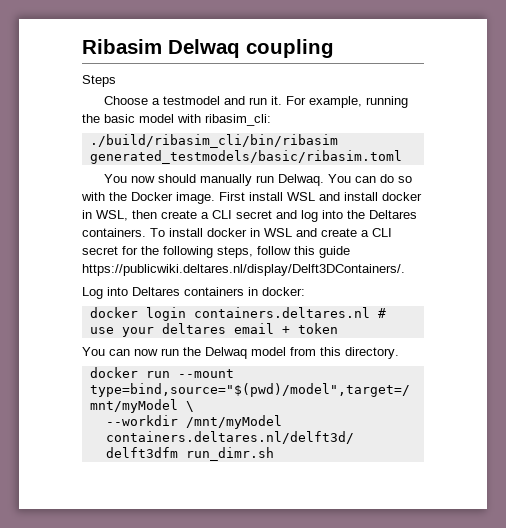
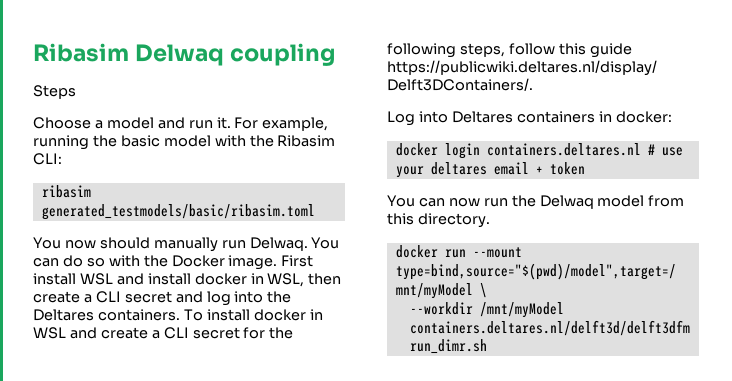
[162,96,220,105] testmodel -> [106,117,154,129] model
[205,114,271,126] [89,134,338,148] ribasim_cli: // ./build/ribasim_cli/bin/ribasim -> [249,135,336,147] [33,153,62,165] [41,185,91,198] the Ribasim CLI: // ribasim

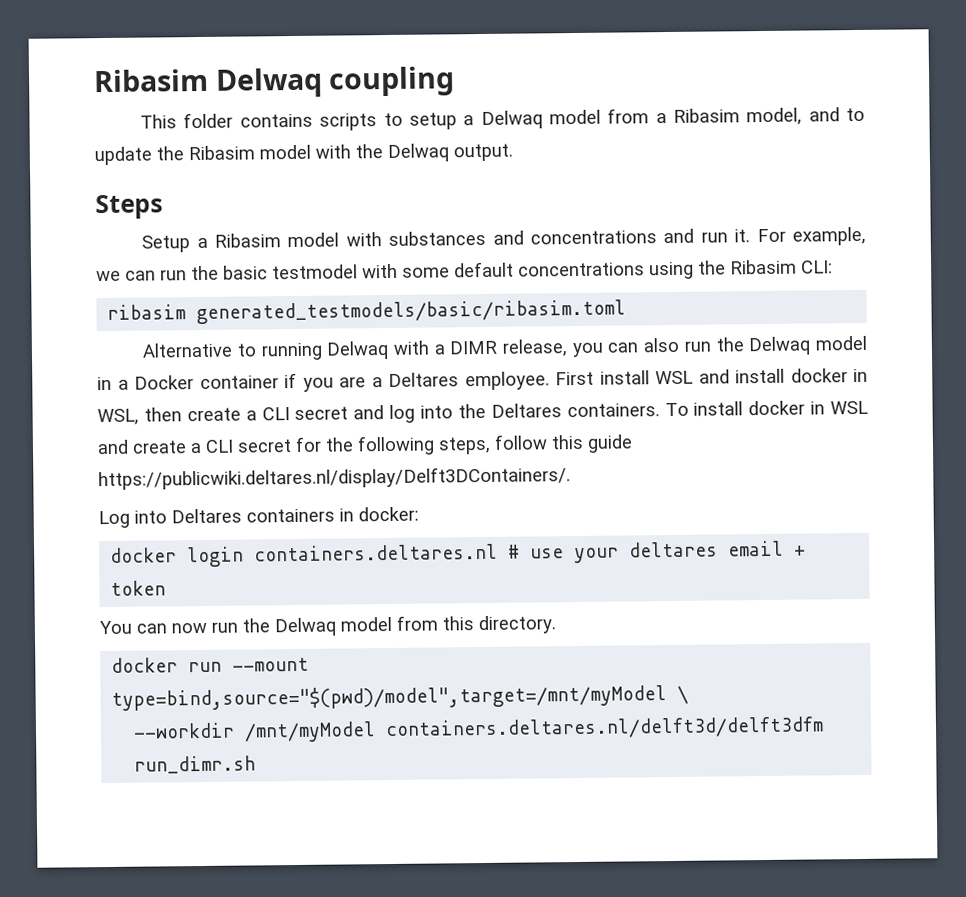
[33,85,76,99] [33,117,154,129] Steps // Choose a model -> [140,107,865,131] [94,143,513,166] [95,194,163,220] [141,230,657,253] This folder contains scripts to setup a Delwaq model from a Ribasim model, and to update the Ribasim model with the Delwaq output. // Steps // Setup a Ribasim model with substances and concentrations
[33,135,246,150] running the basic model with -> [96,261,694,282] we can run the basic testmodel with some default concentrations using
[33,237,340,252] [33,255,278,270] You now should manually run Delwaq. You can do so with the Docker image. -> [142,335,867,361] [97,371,550,392] Alternative to running Delwaq with a DIMR release, you can also run the Delwaq model in a Docker container if you are a Deltares employee.

